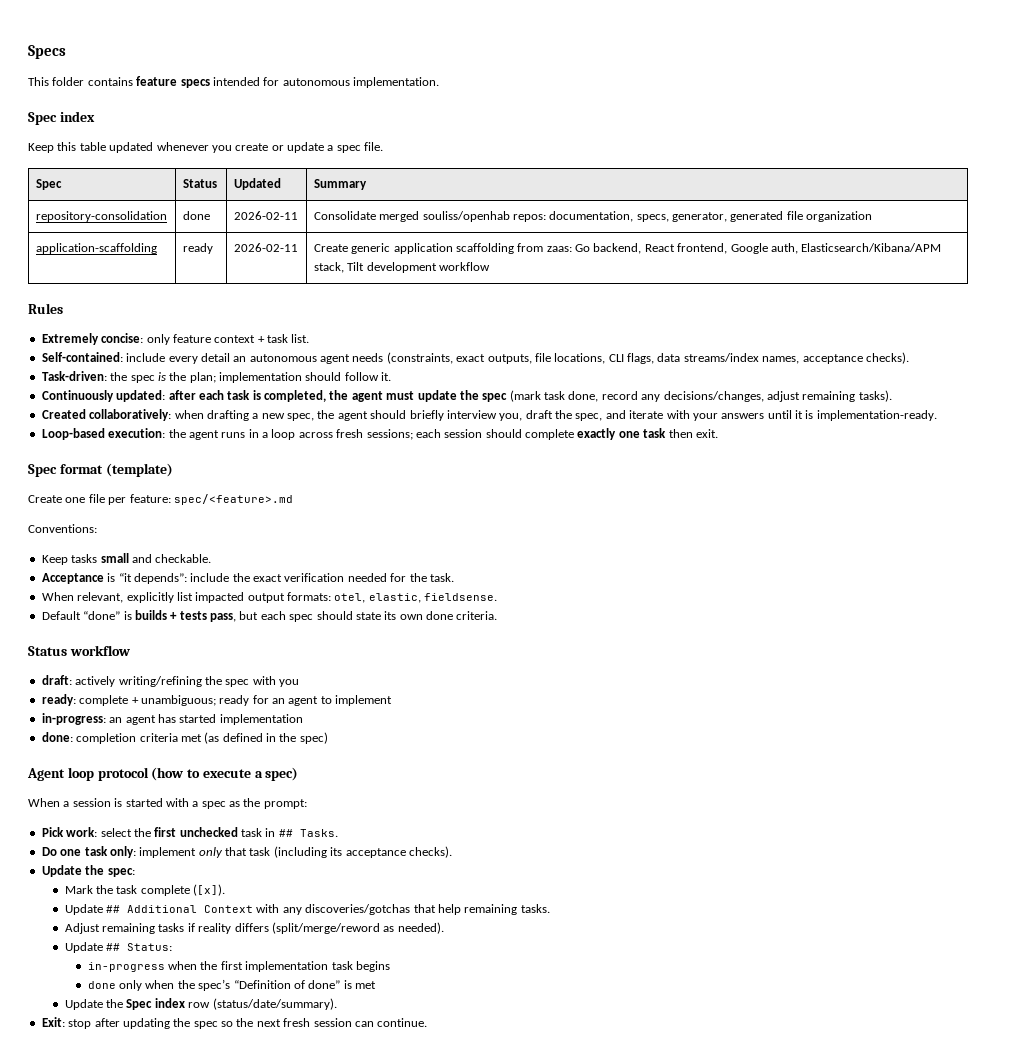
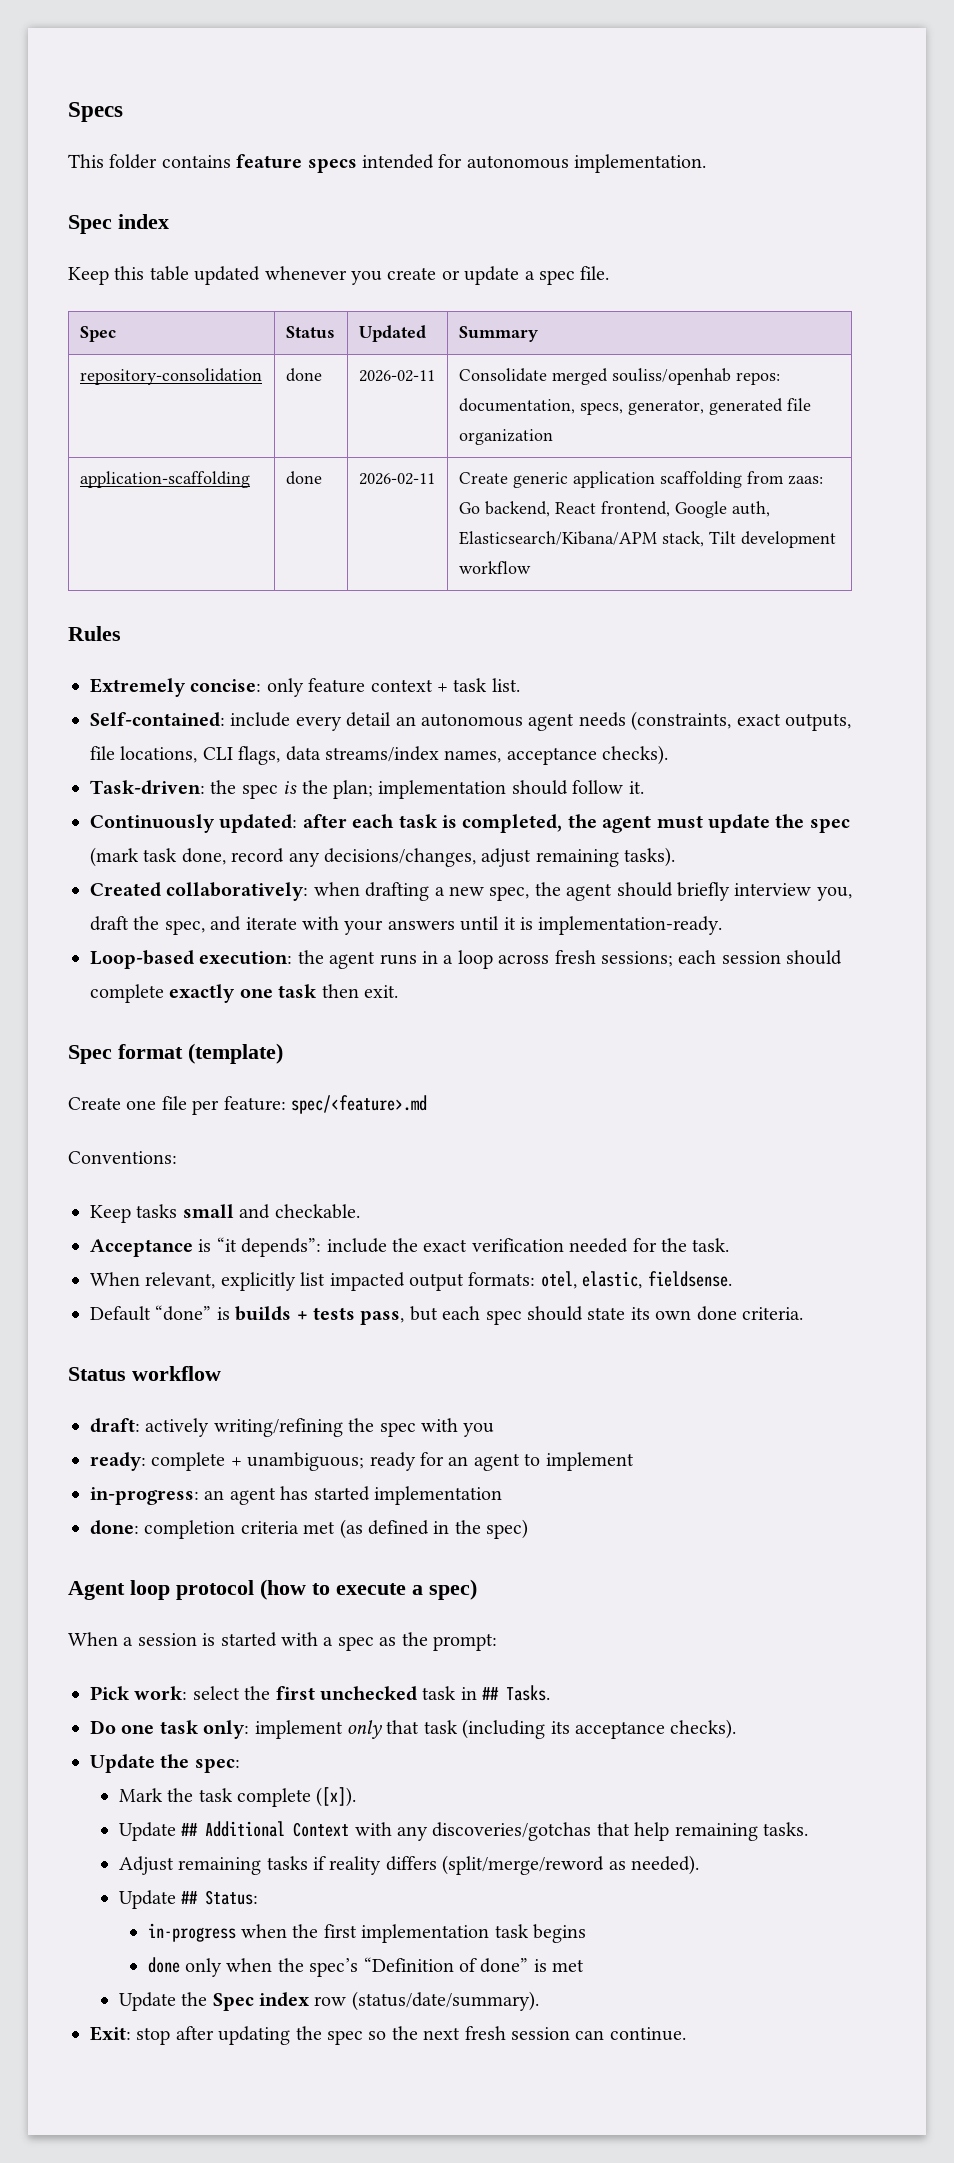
[182,243,213,254] ready -> [285,471,322,485] done

